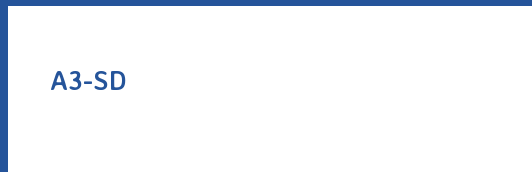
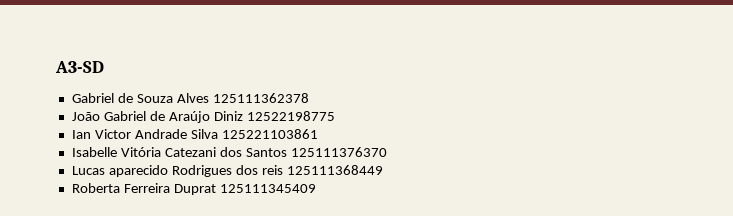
(127, 80) none -> [71,93,309,103] [71,111,335,123] [71,129,318,139] [71,147,387,157] [71,165,383,177] [71,183,316,195] // Gabriel de Souza Alves 125111362378 // João Gabriel de Araújo Diniz 12522198775 // Ian Victor Andrade Silva 125221103861 // Isabelle Vitória Catezani dos Santos 125111376370 // Lucas aparecido Rodrigues dos reis 125111368449 // Roberta Ferreira Duprat 125111345409

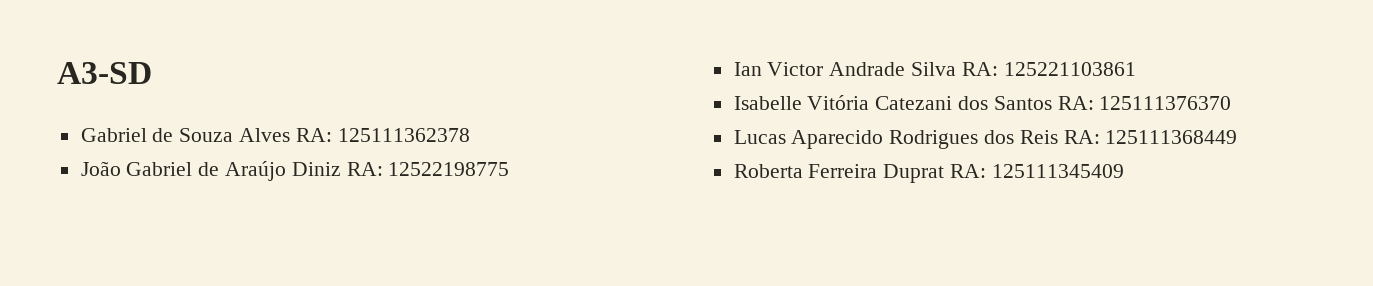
(209, 98) none -> [295,128,332,142] RA:
(243, 116) none -> [346,162,383,176] RA:
(218, 134) none -> [961,62,998,76] RA:
(287, 152) none -> [1057,96,1094,110] RA:
[108,165,168,177] aparecido -> [791,130,884,149] Aparecido
[261,165,283,175] reis -> [1019,130,1100,144] Reis RA:
(216, 189) none -> [950,164,987,178] RA:

